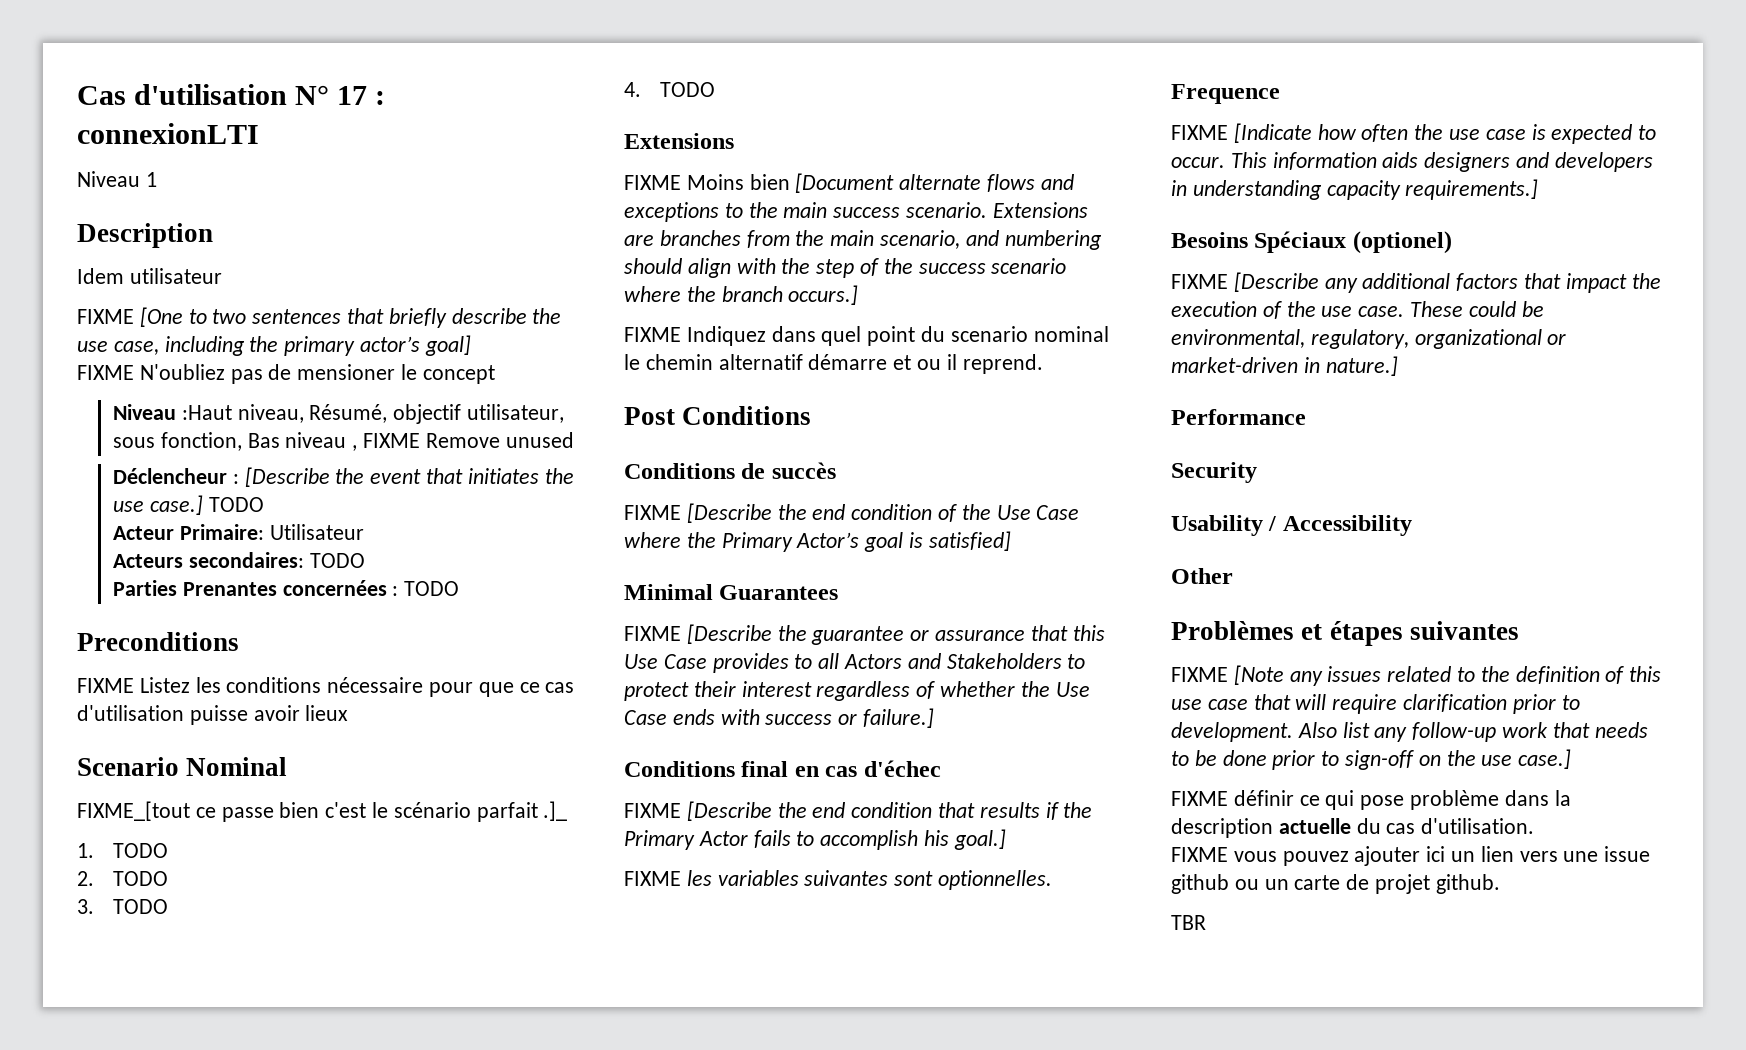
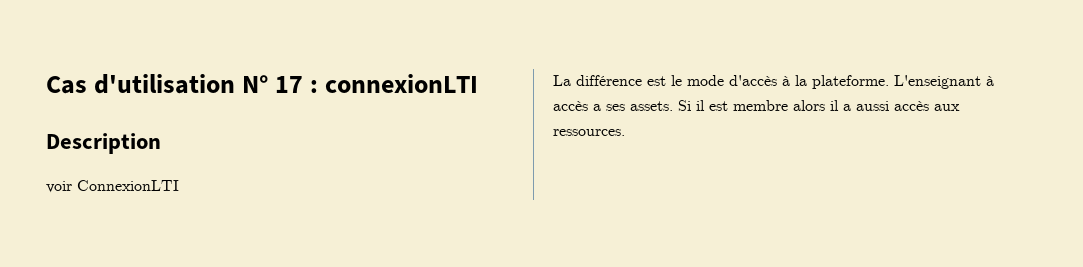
[77,171,157,187] // Niveau 1 -> (479, 83) none
[77,268,222,284] [77,307,562,328] [77,335,471,356] [77,364,495,384] [112,404,564,424] [112,432,574,451] [112,467,574,487] [112,495,264,515] [112,524,364,540] [112,552,365,568] [112,580,460,596] [77,632,239,651] [77,677,575,697] [77,705,349,725] [77,757,288,776] [77,801,568,822] [77,843,168,858] [77,871,168,886] [77,899,168,914] [624,82,715,97] [624,133,734,149] [624,173,1074,193] [624,202,1088,222] [624,230,1102,250] [624,258,1067,278] [624,285,859,305] [624,326,1109,346] [624,354,1043,374] [624,406,812,425] [624,462,836,479] [624,503,1080,523] [624,531,1011,552] [624,584,839,600] [624,624,1105,645] [624,653,1086,673] [624,681,1090,701] [624,708,935,728] [624,760,941,777] [624,801,1093,821] [624,829,1006,850] [624,870,1053,890] [1171,84,1280,104] [1171,123,1657,144] [1171,152,1653,172] [1171,179,1539,200] [1171,231,1452,254] [1171,272,1661,293] [1171,301,1544,319] [1171,329,1567,349] [1171,356,1398,376] [1171,409,1306,425] [1171,462,1257,483] [1171,515,1412,536] [1171,568,1233,584] [1171,621,1519,646] [1171,665,1662,686] [1171,694,1580,714] [1171,722,1648,742] [1171,749,1572,770] [1171,790,1571,810] [1171,818,1535,838] [1171,846,1651,866] [1171,874,1500,894] [1171,915,1206,930] Idem utilisateur // FIXME [One to two sentences that briefly describe the use case, including the primary actor’s goal] // FIXME N'oubliez pas de mensioner le concept // Niveau :Haut niveau, Résumé, objectif utilisateur, sous fonction, Bas niveau , FIXME Remove unused // Déclencheur : [Describe the event that initiates the use case.] TODO // Acteur Primaire: Utilisateur // Acteurs secondaires: TODO // Parties Prenantes concernées : TODO // Preconditions // FIXME Listez les conditions nécessaire pour que ce cas d'utilisation puisse avoir lieux // Scenario Nominal // FIXME_[tout ce passe bien c'est le scénario parfait .]_ // 1. TODO // 2. TODO // 3. TODO // 4. TODO // Extensions // FIXME Moins bien [Document alternate flows and exceptions to the main success scenario. Extensions are branches from the main scenario, and numbering should align with the step of the success scenario where the branch occurs.] // FIXME Indiquez dans quel point du scenario nominal le chemin alternatif démarre et ou il reprend. // Post Conditions // Conditions de succès // FIXME [Describe the end condition of the Use Case where the Primary Actor’s goal is satisfied] // Minimal Guarantees // FIXME [Describe the guarantee or assurance that this Use Case provides to all Actors and Stakeholders to protect their interest regardless of whether the Use Case ends with success or failure.] // Conditions final en cas d'échec // FIXME [Describe the end condition that results if the Primary Actor fails to accomplish his goal.] // FIXME les variables suivantes sont optionnelles. // Frequence // FIXME [Indicate how often the use case is expected to occur. This information aids designers and developers in understanding capacity requirements.] // Besoins Spéciaux (optionel) // FIXME [Describe any additional factors that impact the execution of the use case. These could be environmental, regulatory, organizational or market-driven in nature.] // Performance // Security // Usability / Accessibility // Other // Problèmes et étapes suivantes // FIXME [Note any issues related to the definition of this use case that will require clarification prior to development. Also list any follow-up work that needs to be done prior to sign-off on the use case.] // FIXME définir ce qui pose problème dans la description actuelle du cas d'utilisation. // FIXME vous pouvez ajouter ici un lien vers une issue github ou un carte de projet github. // TBR -> [46,180,179,193] [553,75,994,89] [553,100,960,111] [553,129,625,136] voir ConnexionLTI // La différence est le mode d'accès à la plateforme. L'enseignant à accès a ses assets. Si il est membre alors il a aussi accès aux ressources.

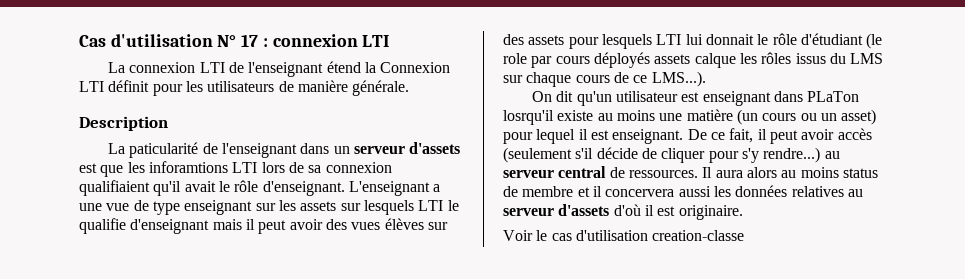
[325,74,479,93] [46,133,161,154] [46,180,179,193] [553,75,994,89] [553,100,960,111] [553,129,625,136] connexionLTI // Description // voir ConnexionLTI // La différence est le mode d'accès à la plateforme. L'enseignant à accès a ses assets. Si il est membre alors il a aussi accès aux ressources. -> [272,34,390,47] [107,61,451,77] [79,80,410,96] [79,116,168,131] [107,142,461,158] [79,161,392,177] [79,180,441,196] [79,200,459,215] [79,218,448,234] [503,33,883,49] [503,52,884,68] [503,71,706,87] [531,91,860,106] [503,109,877,125] [503,128,872,144] [503,147,840,163] [503,166,878,178] [503,185,863,197] [503,204,743,220] [503,230,745,241] connexion LTI // La connexion LTI de l'enseignant étend la Connexion LTI définit pour les utilisateurs de manière générale. // Description // La paticularité de l'enseignant dans un serveur d'assets est que les inforamtions LTI lors de sa connexion qualifiaient qu'il avait le rôle d'enseignant. L'enseignant a une vue de type enseignant sur les assets sur lesquels LTI le qualifie d'enseignant mais il peut avoir des vues élèves sur des assets pour lesquels LTI lui donnait le rôle d'étudiant (le role par cours déployés assets calque les rôles issus du LMS sur chaque cours de ce LMS...). // On dit qu'un utilisateur est enseignant dans PLaTon losrqu'il existe au moins une matière (un cours ou un asset) pour lequel il est enseignant. De ce fait, il peut avoir accès (seulement s'il décide de cliquer pour s'y rendre...) au serveur central de ressources. Il aura alors au moins status de membre et il concervera aussi les données relatives au serveur d'assets d'où il est originaire. // Voir le cas d'utilisation creation-classe

